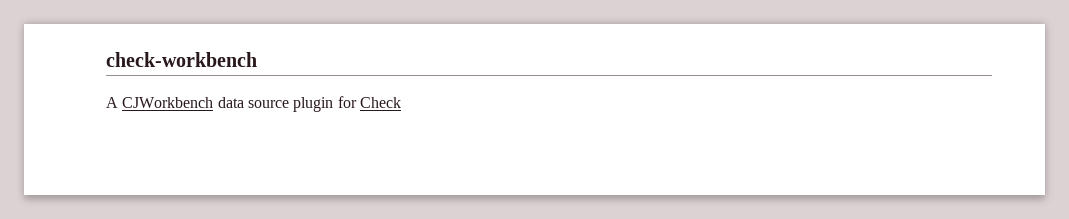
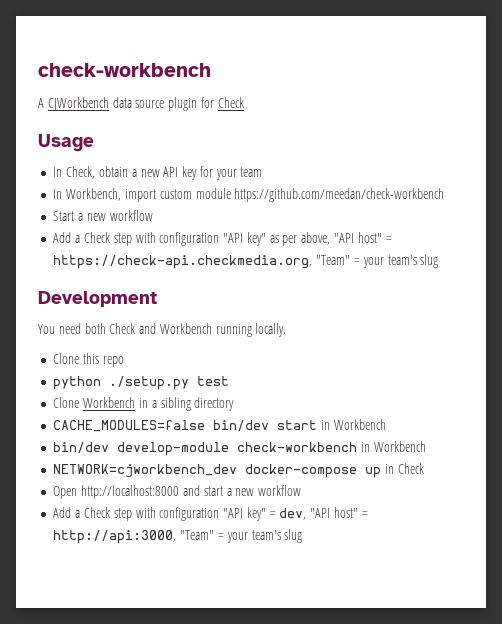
(401, 102) none -> [38,134,94,152] [53,166,263,180] [53,188,445,202] [53,210,153,221] [53,232,392,246] [53,254,439,269] [38,291,157,307] [38,323,287,337] [53,353,124,367] [53,376,230,390] [53,397,235,411] [53,419,386,432] [53,441,426,456] [53,463,424,478] [53,485,302,499] [53,507,368,521] [53,529,303,544] // Usage // In Check, obtain a new API key for your team // In Workbench, import custom module https://github.com/meedan/check-workbench // Start a new workflow // Add a Check step with configuration "API key" as per above, "API host" = https://check-api.checkmedia.org, "Team" = your team's slug // Development // You need both Check and Workbench running locally. // Clone this repo // python ./setup.py test // Clone Workbench in a sibling directory // CACHE_MODULES=false bin/dev start in Workbench // bin/dev develop-module check-workbench in Workbench // NETWORK=cjworkbench_dev docker-compose up in Check // Open http://localhost:8000 and start a new workflow // Add a Check step with configuration "API key" = dev, "API host" = http://api:3000, "Team" = your team's slug

